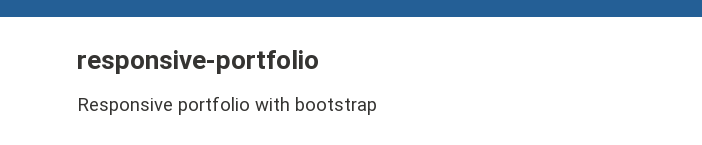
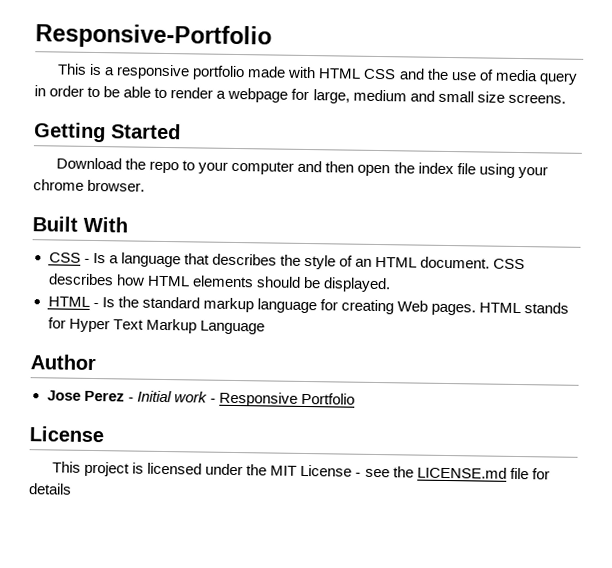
[77,50,319,74] [77,96,377,115] responsive-portfolio // Responsive portfolio with bootstrap -> [35,23,272,50] [57,63,578,85] [34,85,566,104] [33,122,181,143] [56,157,548,179] [33,179,146,192] [32,216,128,233] [48,252,526,270] [47,273,391,293] [47,296,570,316] [47,317,265,335] [30,354,96,371] [46,390,355,407] [29,426,104,443] [52,461,550,480] [29,483,72,495] Responsive-Portfolio // This is a responsive portfolio made with HTML CSS and the use of media query in order to be able to render a webpage for large, medium and small size screens. // Getting Started // Download the repo to your computer and then open the index file using your chrome browser. // Built With // CSS - Is a language that describes the style of an HTML document. CSS describes how HTML elements should be displayed. // HTML - Is the standard markup language for creating Web pages. HTML stands for Hyper Text Markup Language // Author // Jose Perez - Initial work - Responsive Portfolio // License // This project is licensed under the MIT License - see the LICENSE.md file for details

